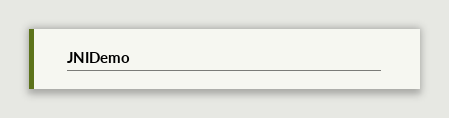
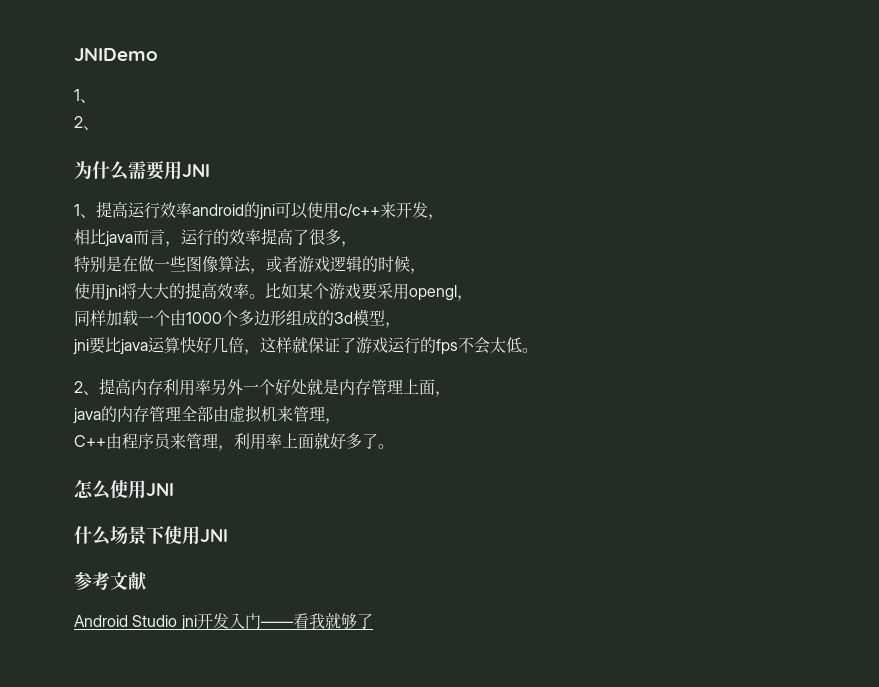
(130, 57) none -> [74,89,96,103] [74,116,99,130] [74,161,210,180] [74,201,444,220] [74,228,357,247] [74,256,426,274] [74,282,473,301] [74,309,401,328] [73,337,538,355] [74,378,451,397] [73,405,341,424] [74,433,394,451] [74,480,174,499] [74,526,228,545] [74,572,147,590] [74,613,373,631] // 1、 // 2、 // 为什么需要用JNI // 1、提高运行效率android的jni可以使用c/c++来开发， // 相比java而言，运行的效率提高了很多， // 特别是在做一些图像算法，或者游戏逻辑的时候， // 使用jni将大大的提高效率。比如某个游戏要采用opengl， // 同样加载一个由1000个多边形组成的3d模型， // jni要比java运算快好几倍，这样就保证了游戏运行的fps不会太低。 // 2、提高内存利用率另外一个好处就是内存管理上面， // java的内存管理全部由虚拟机来管理， // C++由程序员来管理，利用率上面就好多了。 // 怎么使用JNI // 什么场景下使用JNI // 参考文献 // Android Studio jni开发入门——看我就够了

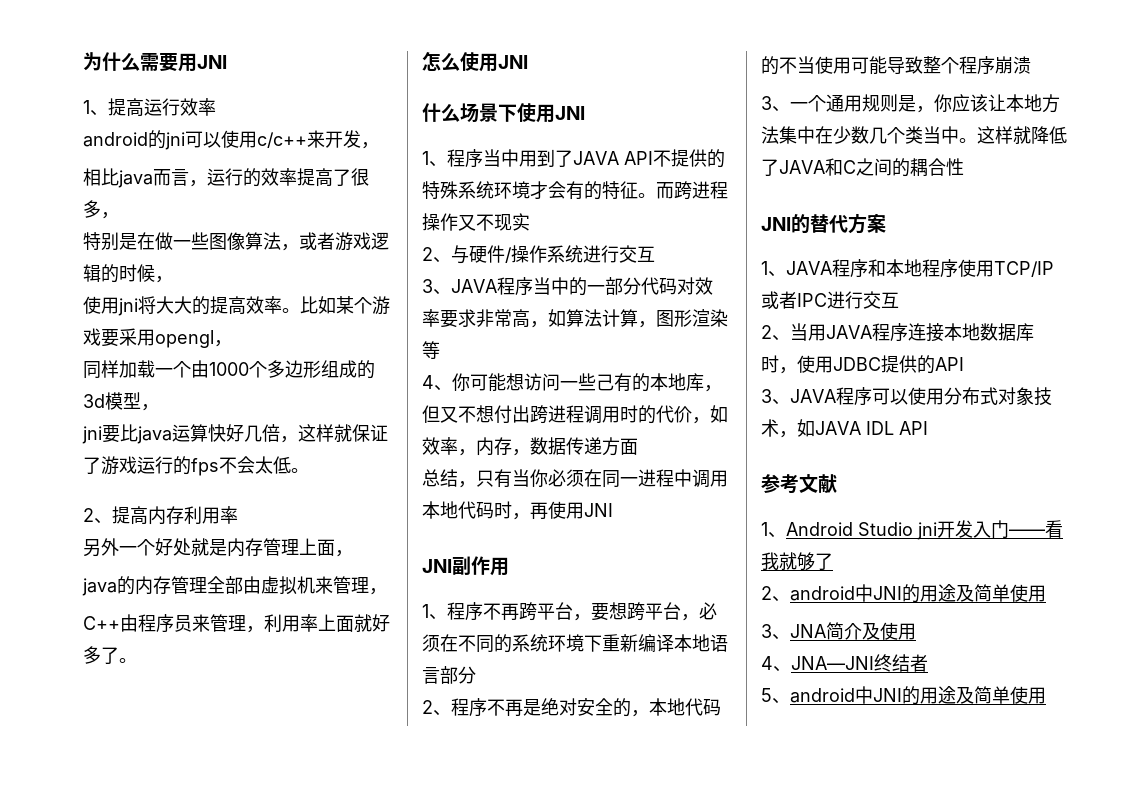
[74,48,158,61] [74,89,96,103] [74,116,99,130] JNIDemo // 1、 // 2、 // -> (83, 61) none
(192, 210) none -> (216, 107) //
(211, 387) none -> (238, 515) //
(228, 535) none -> [422,149,725,168] [422,181,728,200] [422,213,530,231] [422,245,655,264] [422,277,713,296] [422,309,728,328] [422,341,440,359] [422,373,722,392] [422,405,728,424] [422,437,638,456] [422,469,728,488] [422,501,613,520] [422,556,509,576] [422,602,717,621] [422,634,728,653] [422,666,476,684] [422,698,721,717] [761,56,1031,75] [761,94,1060,113] [761,126,1067,144] [761,158,964,177] [761,213,886,234] [761,259,1054,278] [761,291,899,309] [761,323,1034,342] [761,355,964,374] [761,387,1052,406] [761,419,928,438] // 1、程序当中用到了JAVA API不提供的特殊系统环境才会有的特征。而跨进程操作又不现实 // 2、与硬件/操作系统进行交互 // 3、JAVA程序当中的一部分代码对效率要求非常高，如算法计算，图形渲染等 // 4、你可能想访问一些己有的本地库，但又不想付出跨进程调用时的代价，如效率，内存，数据传递方面 // 总结，只有当你必须在同一进程中调用本地代码时，再使用JNI // JNI副作用 // 1、程序不再跨平台，要想跨平台，必须在不同的系统环境下重新编译本地语言部分 // 2、程序不再是绝对安全的，本地代码的不当使用可能导致整个程序崩溃 // 3、一个通用规则是，你应该让本地方法集中在少数几个类当中。这样就降低了JAVA和C之间的耦合性 // JNI的替代方案 // 1、JAVA程序和本地程序使用TCP/IP或者IPC进行交互 // 2、当用JAVA程序连接本地数据库时，使用JDBC提供的API // 3、JAVA程序可以使用分布式对象技术，如JAVA IDL API
(147, 581) none -> [761,522,786,538] 1、
(373, 621) none -> [761,584,1046,603] [761,622,916,640] [761,654,928,672] [761,686,1046,705] // 2、android中JNI的用途及简单使用 // 3、JNA简介及使用 // 4、JNA—JNI终结者 // 5、android中JNI的用途及简单使用

